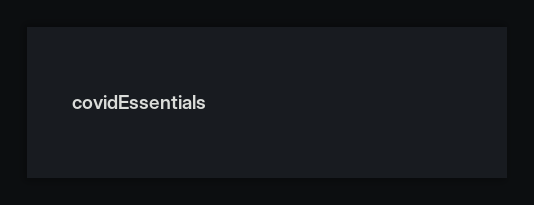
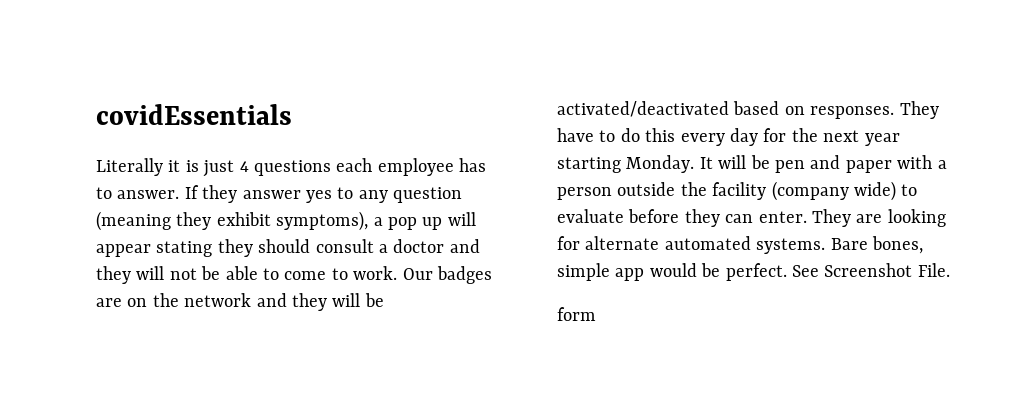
(206, 102) none -> [96,158,487,177] [96,185,463,203] [96,211,476,231] [96,239,480,257] [96,266,492,284] [96,293,384,311] [557,101,939,119] [557,128,900,146] [557,155,947,173] [557,181,918,201] [557,209,946,227] [557,236,923,254] [557,263,950,281] [557,307,596,321] // Literally it is just 4 questions each employee has to answer. If they answer yes to any question (meaning they exhibit symptoms), a pop up will appear stating they should consult a doctor and they will not be able to come to work. Our badges are on the network and they will be activated/deactivated based on responses. They have to do this every day for the next year starting Monday. It will be pen and paper with a person outside the facility (company wide) to evaluate before they can enter. They are looking for alternate automated systems. Bare bones, simple app would be perfect. See Screenshot File. // form

